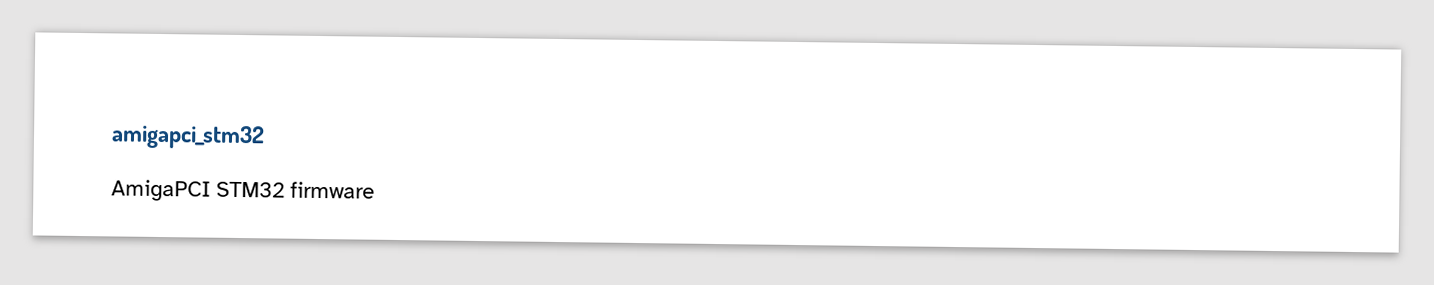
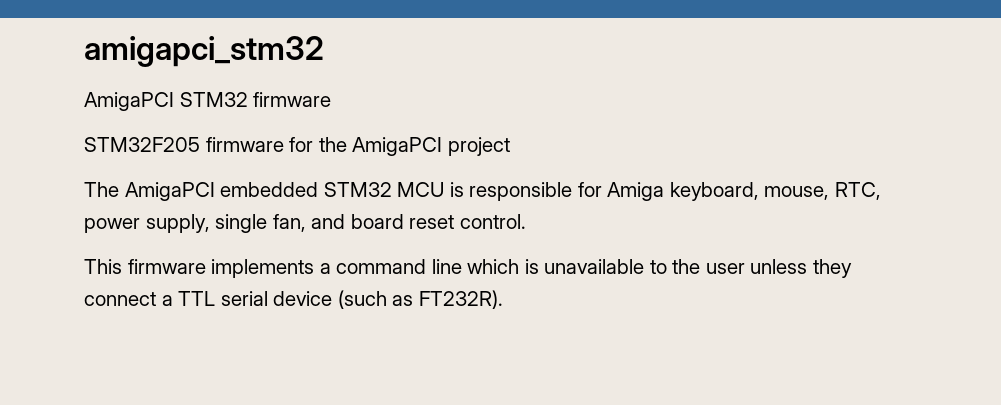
(375, 190) none -> [84,137,510,156] [84,182,881,201] [84,214,526,233] [84,259,852,278] [84,290,503,309] // STM32F205 firmware for the AmigaPCI project // The AmigaPCI embedded STM32 MCU is responsible for Amiga keyboard, mouse, RTC, power supply, single fan, and board reset control. // This firmware implements a command line which is unavailable to the user unless they connect a TTL serial device (such as FT232R).

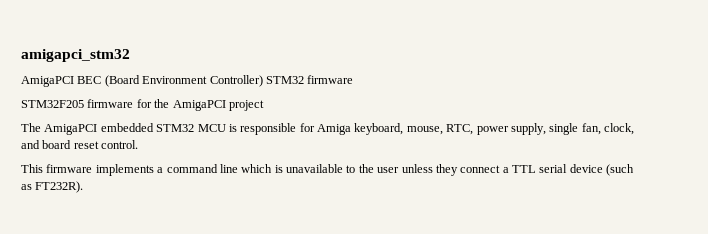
(174, 101) none -> [77,75,263,87] BEC (Board Environment Controller)
(306, 223) none -> [604,123,634,135] clock,

